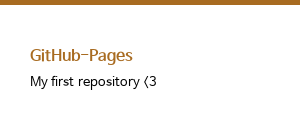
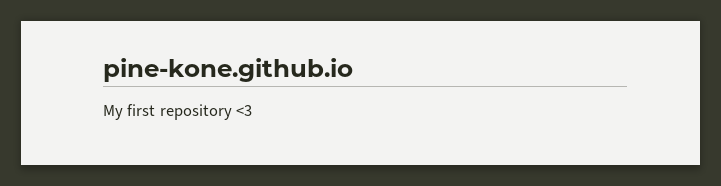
[30,49,133,65] GitHub-Pages -> [103,58,353,82] pine-kone.github.io

